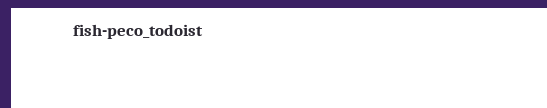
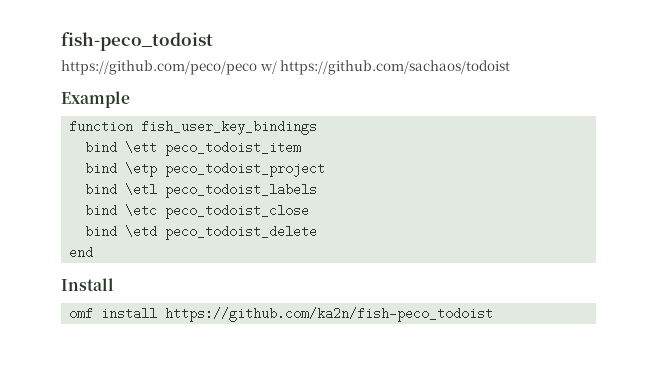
(203, 31) none -> [61,60,511,75] [61,91,130,108] [69,120,318,135] [85,141,302,156] [85,162,326,177] [85,183,318,198] [85,204,310,219] [85,225,318,240] [69,246,94,259] [61,278,114,291] [69,307,494,322] // https://github.com/peco/peco w/ https://github.com/sachaos/todoist // Example // function fish_user_key_bindings // bind \ett peco_todoist_item // bind \etp peco_todoist_project // bind \etl peco_todoist_labels // bind \etc peco_todoist_close // bind \etd peco_todoist_delete // end // Install // omf install https://github.com/ka2n/fish-peco_todoist

